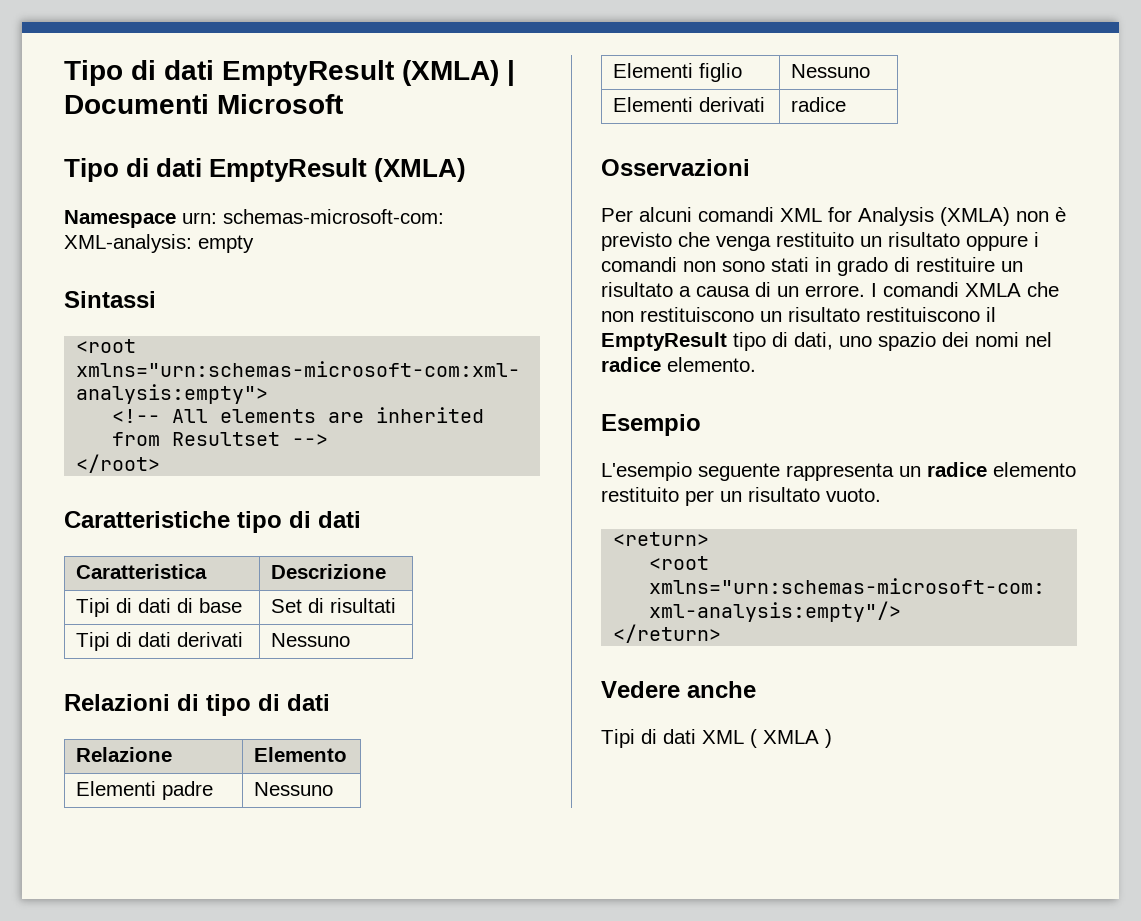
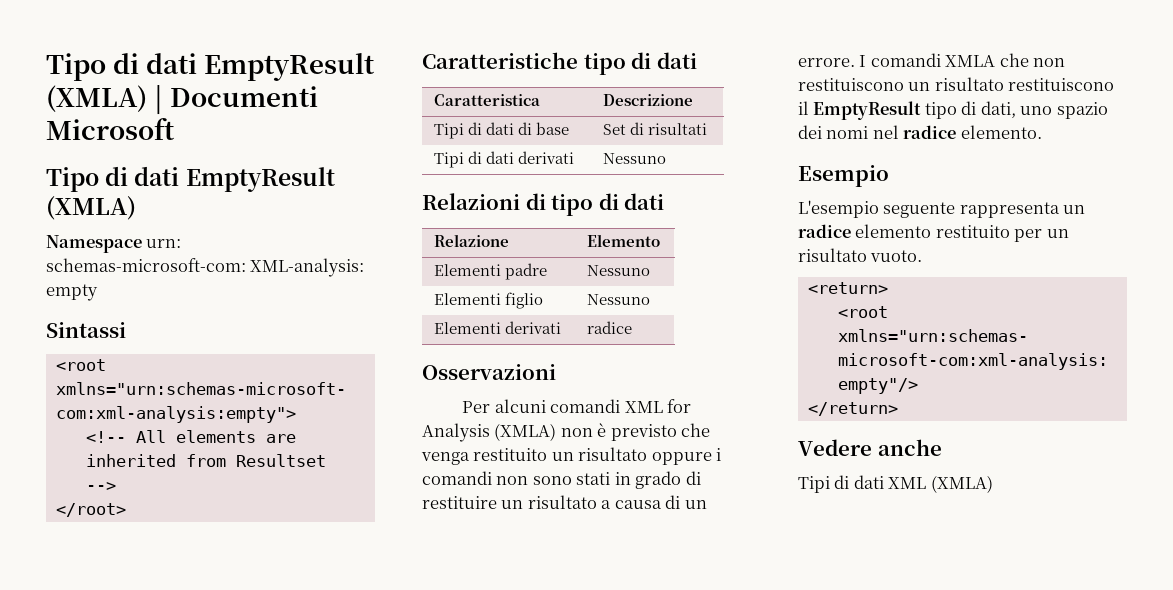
[750,729,832,748] ( XMLA ) -> [930,475,993,493] (XMLA)

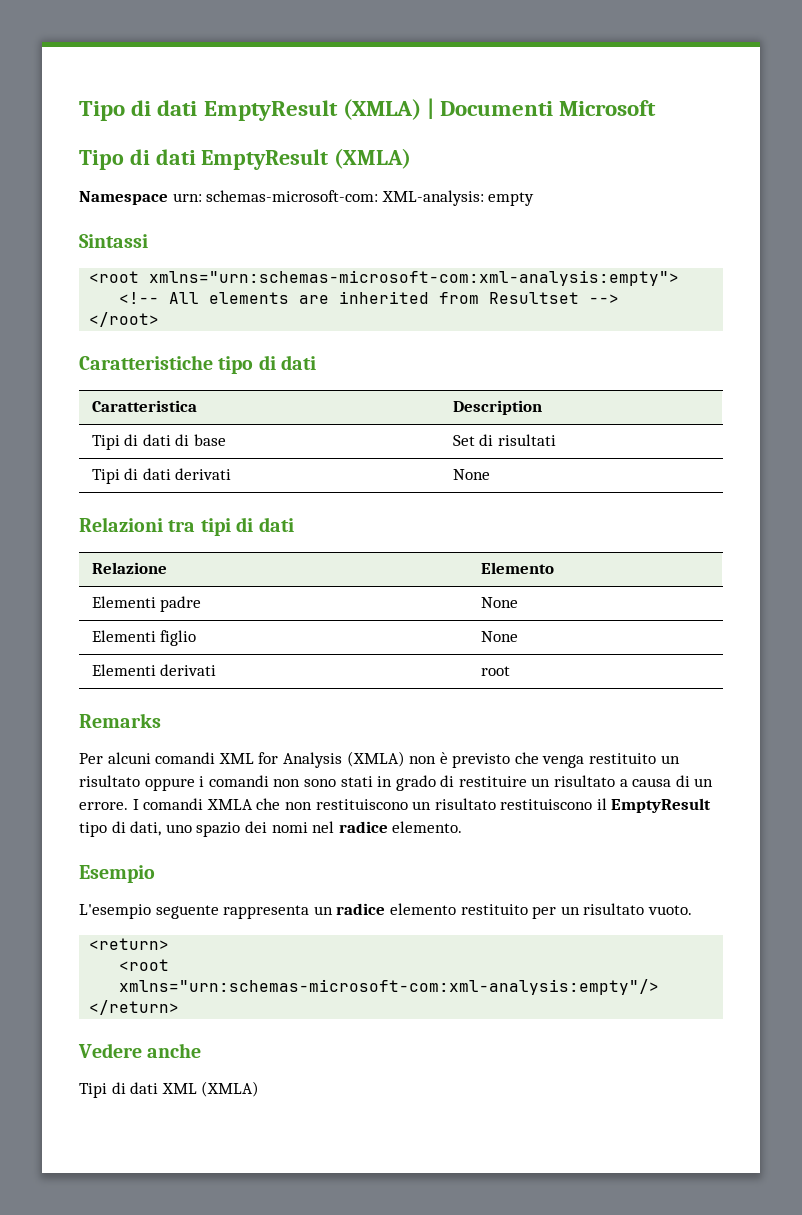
[603,94,694,106] Descrizione -> [452,400,542,415] Description
[603,153,667,164] | Nessuno -> [452,469,490,480] | None
[525,193,594,216] di tipo -> [168,518,231,536] tra tipi
[587,265,651,276] | Nessuno -> [480,597,518,608] | None
[587,294,651,305] | Nessuno -> [480,631,518,642] | None
[587,321,633,334] [422,364,556,380] radice // Osservazioni -> [480,666,510,676] [79,713,161,728] root // Remarks

